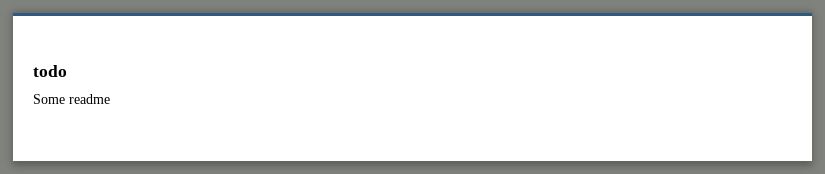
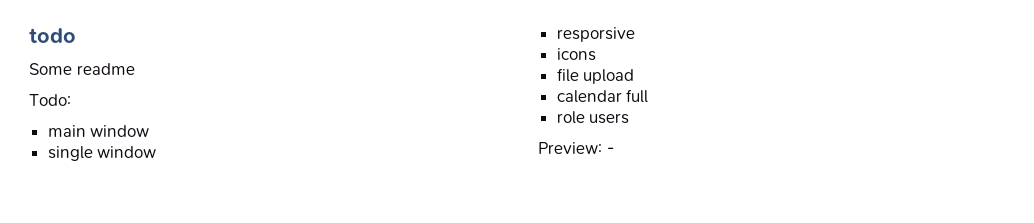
(110, 99) none -> [29,94,71,106] [47,125,150,137] [47,146,157,161] [556,27,635,42] [556,48,596,61] [556,68,635,84] [556,89,649,103] [556,111,630,124] [538,142,614,154] // Todo: // main window // single window // resporsive // icons // file upload // calendar full // role users // Preview: -

